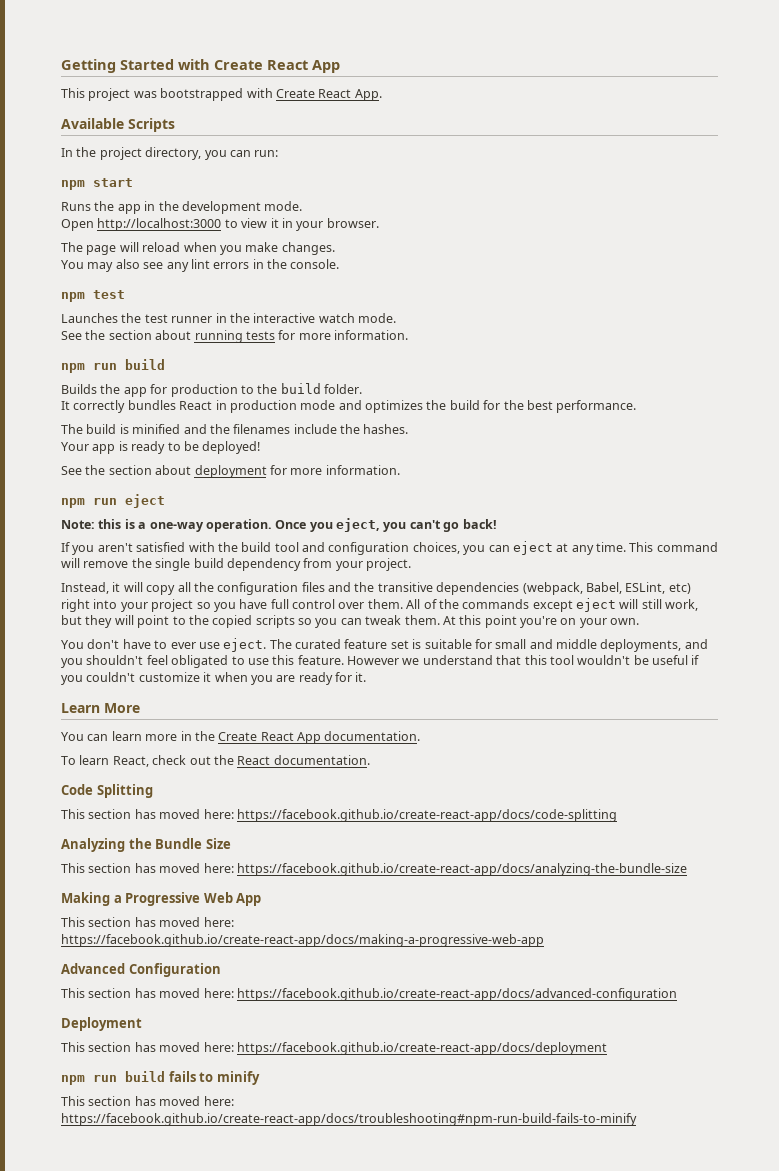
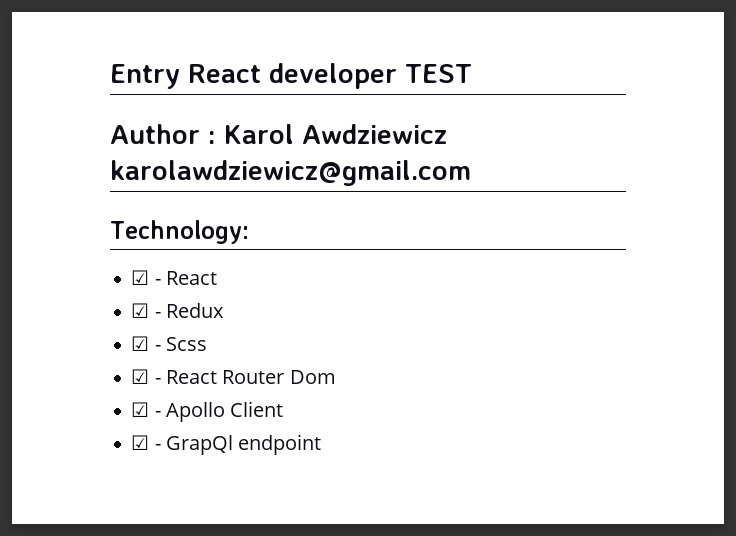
[61,59,340,73] [61,88,382,101] [61,118,175,132] [61,147,279,160] [61,178,133,190] [61,201,303,214] [61,218,379,231] [61,242,335,255] [61,259,340,272] [61,290,125,302] [61,313,396,323] [61,330,408,343] [61,359,165,373] [61,383,362,397] [61,400,637,413] [61,424,409,434] [61,441,261,454] [61,465,400,478] [61,494,165,508] [61,518,497,532] [61,541,718,555] [61,558,411,571] [61,582,691,595] [61,598,699,612] [61,615,640,628] [61,638,708,652] [61,655,700,668] [61,672,367,685] [61,703,140,713] [61,731,421,744] [61,755,370,767] [61,784,153,798] [61,809,617,822] [61,838,231,852] [61,863,687,876] [61,892,262,906] [61,917,234,927] [61,934,544,947] [61,963,221,977] [61,988,677,1001] [61,1017,142,1031] [61,1042,607,1055] [61,1071,260,1085] [61,1096,234,1106] [61,1113,637,1126] Getting Started with Create React App // This project was bootstrapped with Create React App. // Available Scripts // In the project directory, you can run: // npm start // Runs the app in the development mode. // Open http://localhost:3000 to view it in your browser. // The page will reload when you make changes. // You may also see any lint errors in the console. // npm test // Launches the test runner in the interactive watch mode. // See the section about running tests for more information. // npm run build // Builds the app for production to the build folder. // It correctly bundles React in production mode and optimizes the build for the best performance. // The build is minified and the filenames include the hashes. // Your app is ready to be deployed! // See the section about deployment for more information. // npm run eject // Note: this is a one-way operation. Once you eject, you can't go back! // If you aren't satisfied with the build tool and configuration choices, you can eject at any time. This command will remove the single build dependency from your project. // Instead, it will copy all the configuration files and the transitive dependencies (webpack, Babel, ESLint, etc) right into your project so you have full control over them. All of the commands except eject will still work, but they will point to the copied scripts so you can tweak them. At this point you're on your own. // You don't have to ever use eject. The curated feature set is suitable for small and middle deployments, and you shouldn't feel obligated to use this feature. However we understand that this tool wouldn't be useful if you couldn't customize it when you are ready for it. // Learn More // You can learn more in the Create React App documentation. // To learn React, check out the React documentation. // Code Splitting // This section has moved here: https://facebook.github.io/create-react-app/docs/code-splitting // Analyzing the Bundle Size // This section has moved here: https://facebook.github.io/create-react-app/docs/analyzing-the-bundle-size // Making a Progressive Web App // This section has moved here: https://facebook.github.io/create-react-app/docs/making-a-progressive-web-app // Advanced Configuration // This section has moved here: https://facebook.github.io/create-react-app/docs/advanced-configuration // Deployment // This section has moved here: https://facebook.github.io/create-react-app/docs/deployment // npm run build fails to minify // This section has moved here: https://facebook.github.io/create-react-app/docs/troubleshooting#npm-run-build-fails-to-minify -> [110,63,472,89] [110,124,447,144] [110,160,471,186] [110,220,249,244] [131,270,217,285] [131,303,224,318] [131,336,207,351] [131,369,336,384] [131,401,284,422] [131,434,322,455] Entry React developer TEST // Author : Karol Awdziewicz karolawdziewicz@gmail.com // Technology: // ☑ - React // ☑ - Redux // ☑ - Scss // ☑ - React Router Dom // ☑ - Apollo Client // ☑ - GrapQl endpoint

